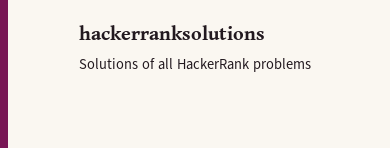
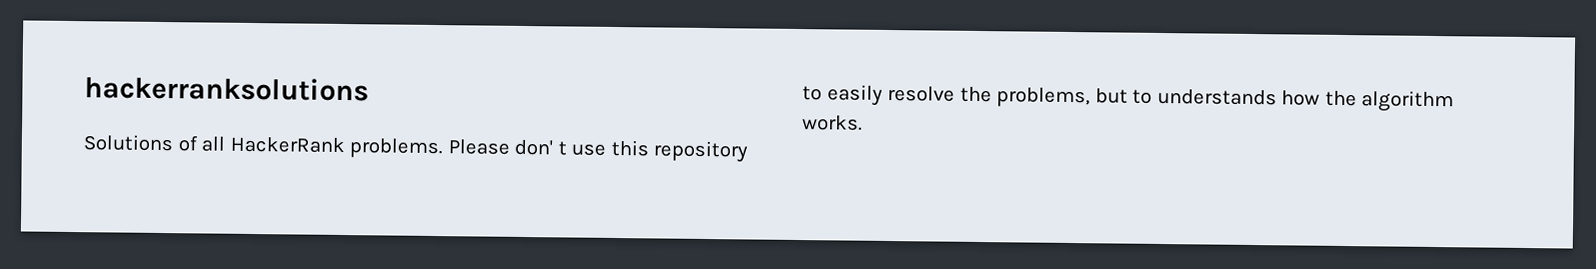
[252,58,311,72] problems -> [349,138,749,163] [802,84,1455,113] [802,115,863,131] problems. Please don' t use this repository to easily resolve the problems, but to understands how the algorithm works.

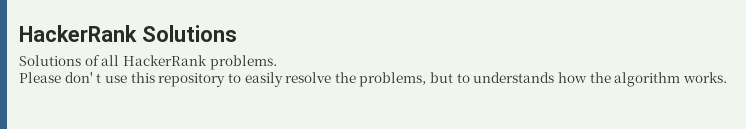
[84,76,369,102] hackerranksolutions -> [19,25,237,42] HackerRank Solutions
(444, 148) none -> (277, 62) //

